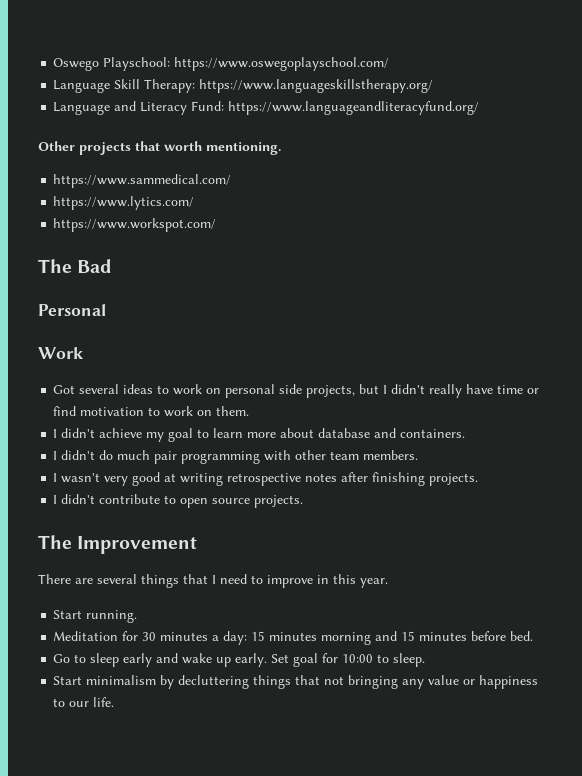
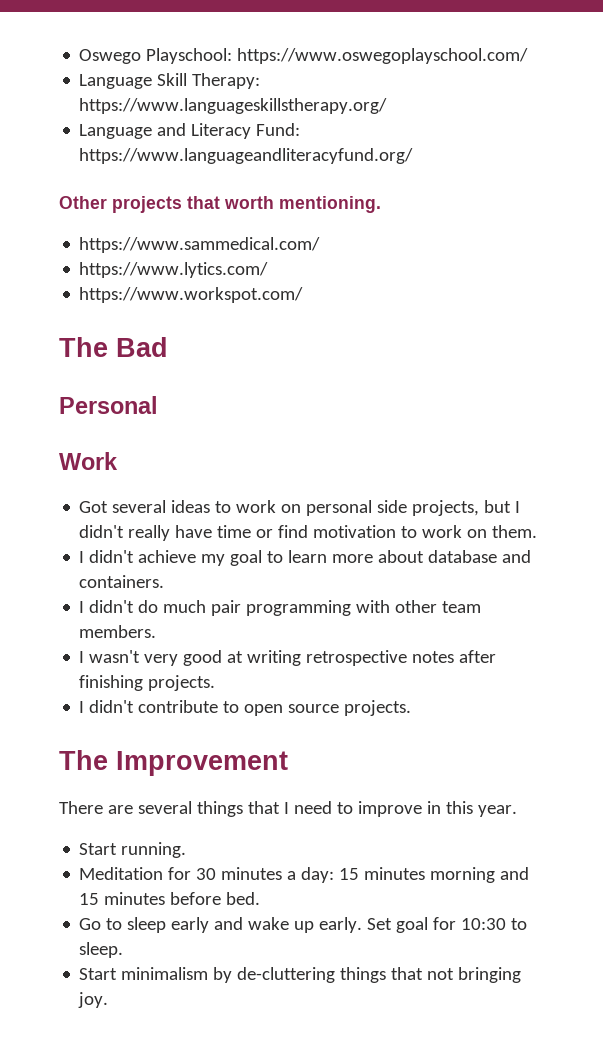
[342,654,374,663] 10:00 -> [461,918,507,930] 10:30
[178,675,250,689] decluttering -> [237,967,336,983] de-cluttering
[402,675,539,689] [53,697,115,707] any value or happiness to our life. -> [78,992,109,1008] joy.

